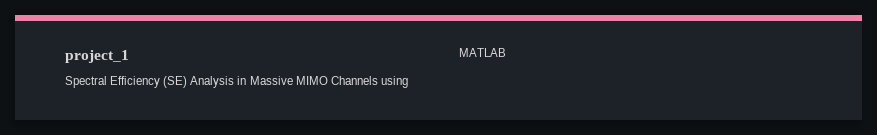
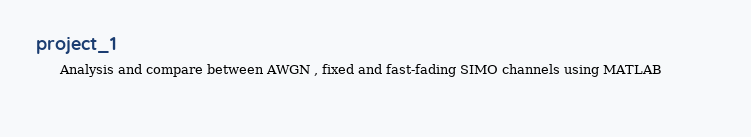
[65,76,378,88] Spectral Efficiency (SE) Analysis in Massive MIMO Channels -> [59,64,561,77] Analysis and compare between AWGN , fixed and fast-fading SIMO channels

